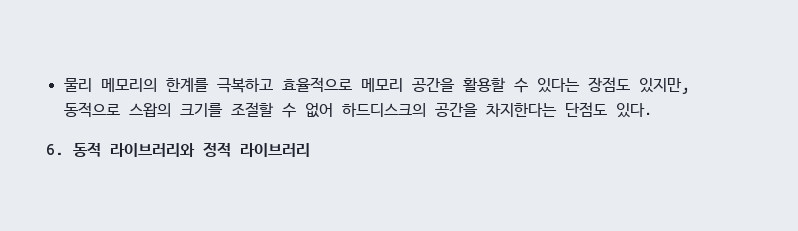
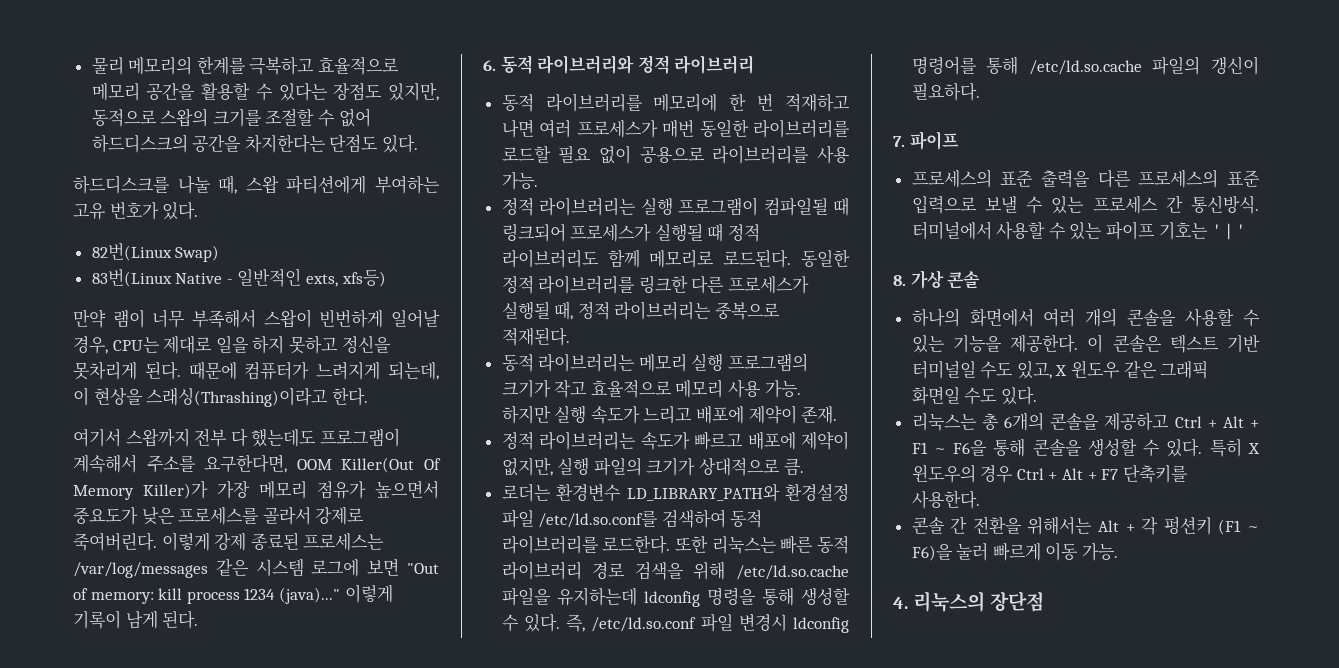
(652, 110) none -> [73,175,440,194] [73,201,199,220] [91,242,220,262] [91,268,386,287] [73,309,440,328] [73,335,391,354] [73,361,439,380] [73,387,368,407] [73,428,400,447] [73,454,441,473] [73,480,439,500] [73,506,365,525] [73,532,385,551] [73,558,439,578] [73,584,393,604] [73,610,199,629] // 하드디스크를 나눌 때, 스왑 파티션에게 부여하는 고유 번호가 있다. // 82번(Linux Swap) // 83번(Linux Native - 일반적인 exts, xfs등) // 만약 램이 너무 부족해서 스왑이 빈번하게 일어날 경우, CPU는 제대로 일을 하지 못하고 정신을 못차리게 된다. 때문에 컴퓨터가 느려지게 되는데, 이 현상을 스래싱(Thrashing)이라고 한다. // 여기서 스왑까지 전부 다 했는데도 프로그램이 계속해서 주소를 요구한다면, OOM Killer(Out Of Memory Killer)가 가장 메모리 점유가 높으면서 중요도가 낮은 프로세스를 골라서 강제로 죽여버린다. 이렇게 강제 종료된 프로세스는 /var/log/messages 같은 시스템 로그에 보면 "Out of memory: kill process 1234 (java)..." 이렇게 기록이 남게 된다.
(310, 150) none -> [501,93,850,112] [501,119,850,138] [501,145,850,164] [501,172,538,190] [501,197,849,216] [501,223,761,242] [501,249,850,268] [501,275,810,294] [501,301,781,320] [501,327,570,346] [501,353,809,372] [501,379,801,398] [501,405,838,424] [501,431,849,450] [501,457,804,476] [501,483,849,502] [501,509,763,528] [501,535,849,554] [501,561,849,580] [501,587,850,607] [501,613,849,633] [911,56,1259,75] [911,83,980,101] [893,131,959,150] [911,169,1260,188] [911,195,1259,214] [911,221,1248,240] [893,270,981,289] [911,308,1260,327] [911,334,1260,353] [911,360,1209,379] [911,386,1037,405] [911,412,1259,431] [911,438,1260,457] [911,464,1188,483] [911,490,980,509] [911,516,1259,535] [911,542,1119,561] [893,591,1045,612] // 동적 라이브러리를 메모리에 한 번 적재하고 나면 여러 프로세스가 매번 동일한 라이브러리를 로드할 필요 없이 공용으로 라이브러리를 사용 가능. // 정적 라이브러리는 실행 프로그램이 컴파일될 때 링크되어 프로세스가 실행될 때 정적 라이브러리도 함께 메모리로 로드된다. 동일한 정적 라이브러리를 링크한 다른 프로세스가 실행될 때, 정적 라이브러리는 중복으로 적재된다. // 동적 라이브러리는 메모리 실행 프로그램의 크기가 작고 효율적으로 메모리 사용 가능. 하지만 실행 속도가 느리고 배포에 제약이 존재. // 정적 라이브러리는 속도가 빠르고 배포에 제약이 없지만, 실행 파일의 크기가 상대적으로 큼. // 로더는 환경변수 LD_LIBRARY_PATH와 환경설정 파일 /etc/ld.so.conf를 검색하여 동적 라이브러리를 로드한다. 또한 리눅스는 빠른 동적 라이브러리 경로 검색을 위해 /etc/ld.so.cache 파일을 유지하는데 ldconfig 명령을 통해 생성할 수 있다. 즉, /etc/ld.so.conf 파일 변경시 ldconfig 명령어를 통해 /etc/ld.so.cache 파일의 갱신이 필요하다. // 7. 파이프 // 프로세스의 표준 출력을 다른 프로세스의 표준 입력으로 보낼 수 있는 프로세스 간 통신방식. 터미널에서 사용할 수 있는 파이프 기호는 '|' // 8. 가상 콘솔 // 하나의 화면에서 여러 개의 콘솔을 사용할 수 있는 기능을 제공한다. 이 콘솔은 텍스트 기반 터미널일 수도 있고, X 윈도우 같은 그래픽 화면일 수도 있다. // 리눅스는 총 6개의 콘솔을 제공하고 Ctrl + Alt + F1 ~ F6을 통해 콘솔을 생성할 수 있다. 특히 X 윈도우의 경우 Ctrl + Alt + F7 단축키를 사용한다. // 콘솔 간 전환을 위해서는 Alt + 각 펑션키 (F1 ~ F6)을 눌러 빠르게 이동 가능. // 4. 리눅스의 장단점

